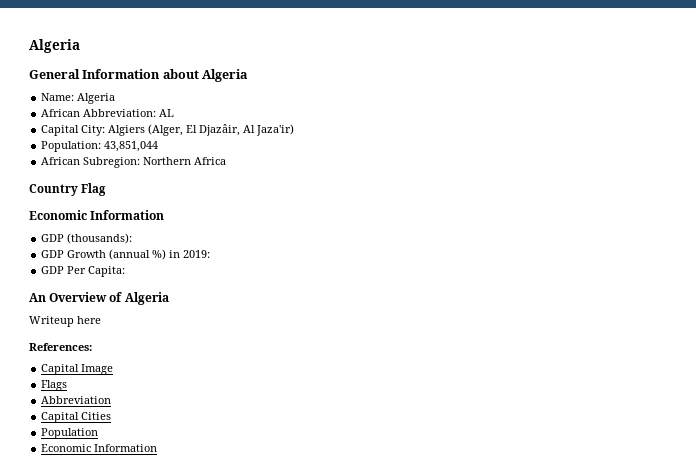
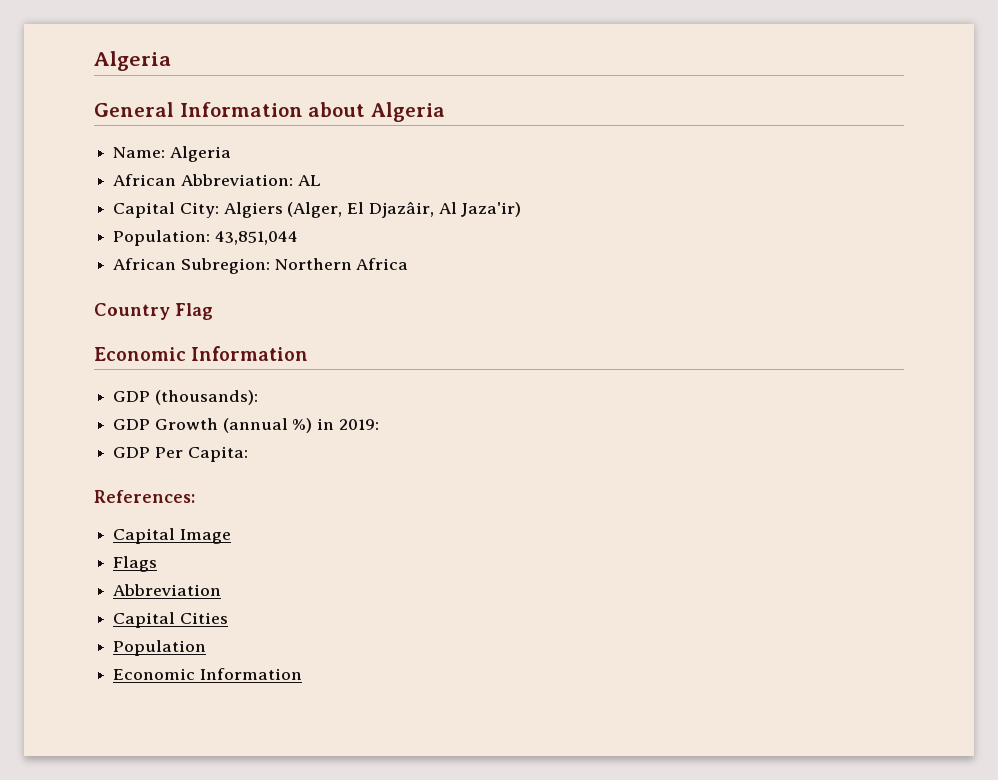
[29,292,169,305] [29,316,101,327] // An Overview of Algeria // Writeup here -> (248, 454) none

